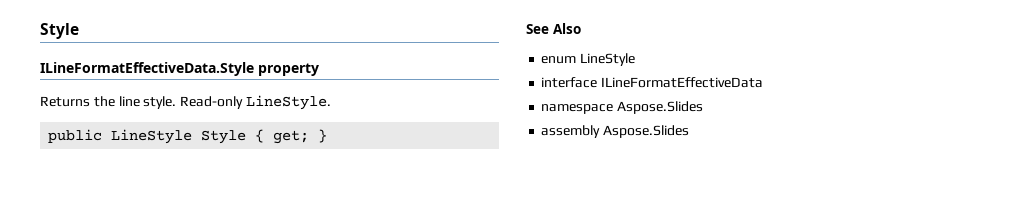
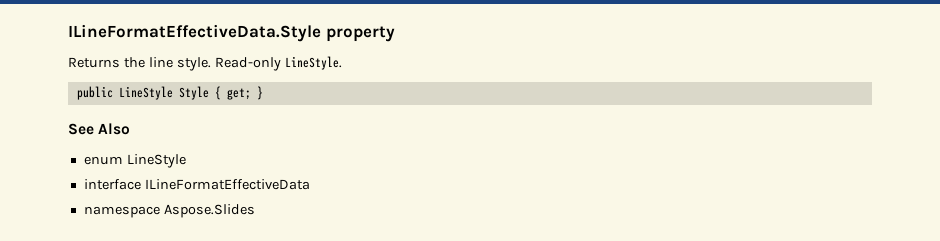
[40,23,79,39] Style // -> (68, 33) none
[541,125,690,138] // assembly Aspose.Slides -> (255, 211) none

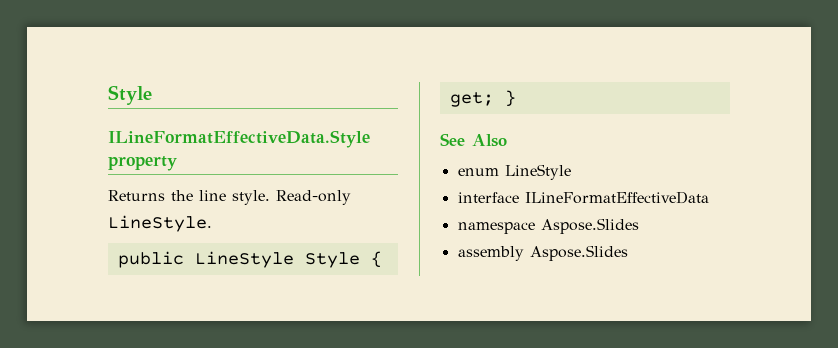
(68, 33) none -> [108,85,152,105] Style //
(255, 211) none -> [457,245,628,261] // assembly Aspose.Slides

